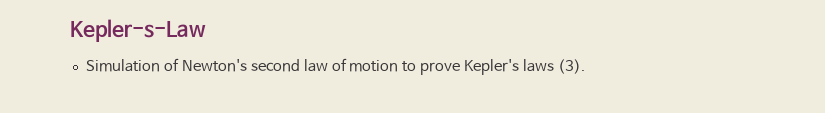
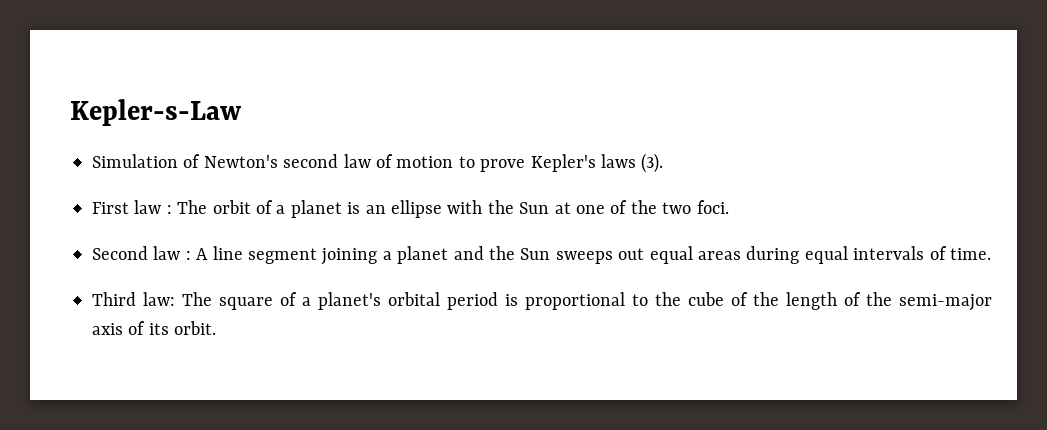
(586, 66) none -> [92,200,729,218] [92,246,991,265] [92,292,992,311] [92,321,217,335] // First law : The orbit of a planet is an ellipse with the Sun at one of the two foci. // Second law : A line segment joining a planet and the Sun sweeps out equal areas during equal intervals of time. // Third law: The square of a planet's orbital period is proportional to the cube of the length of the semi-major axis of its orbit.

